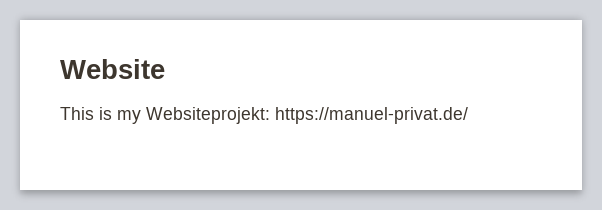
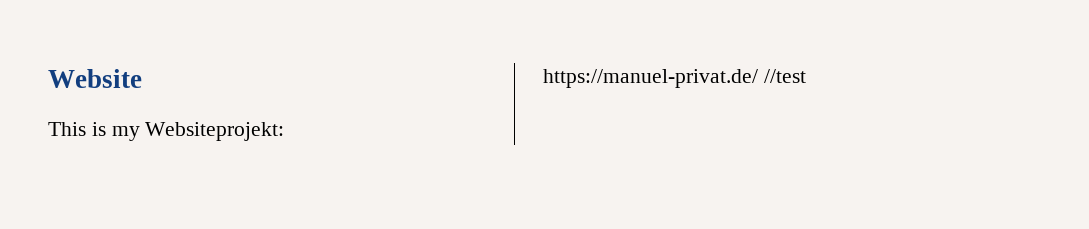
(468, 115) none -> [763,69,806,83] //test

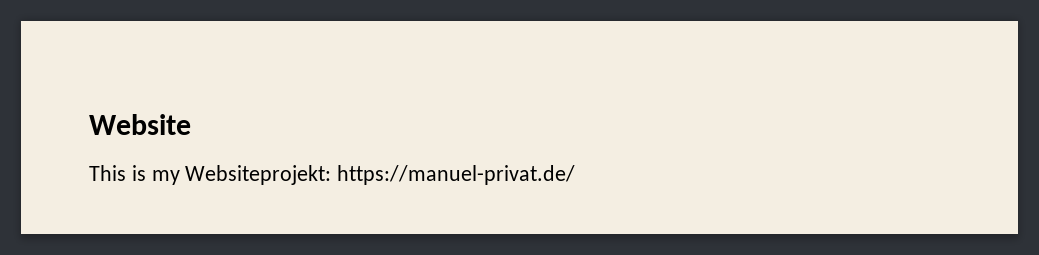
[763,69,806,83] //test -> (576, 175) none

